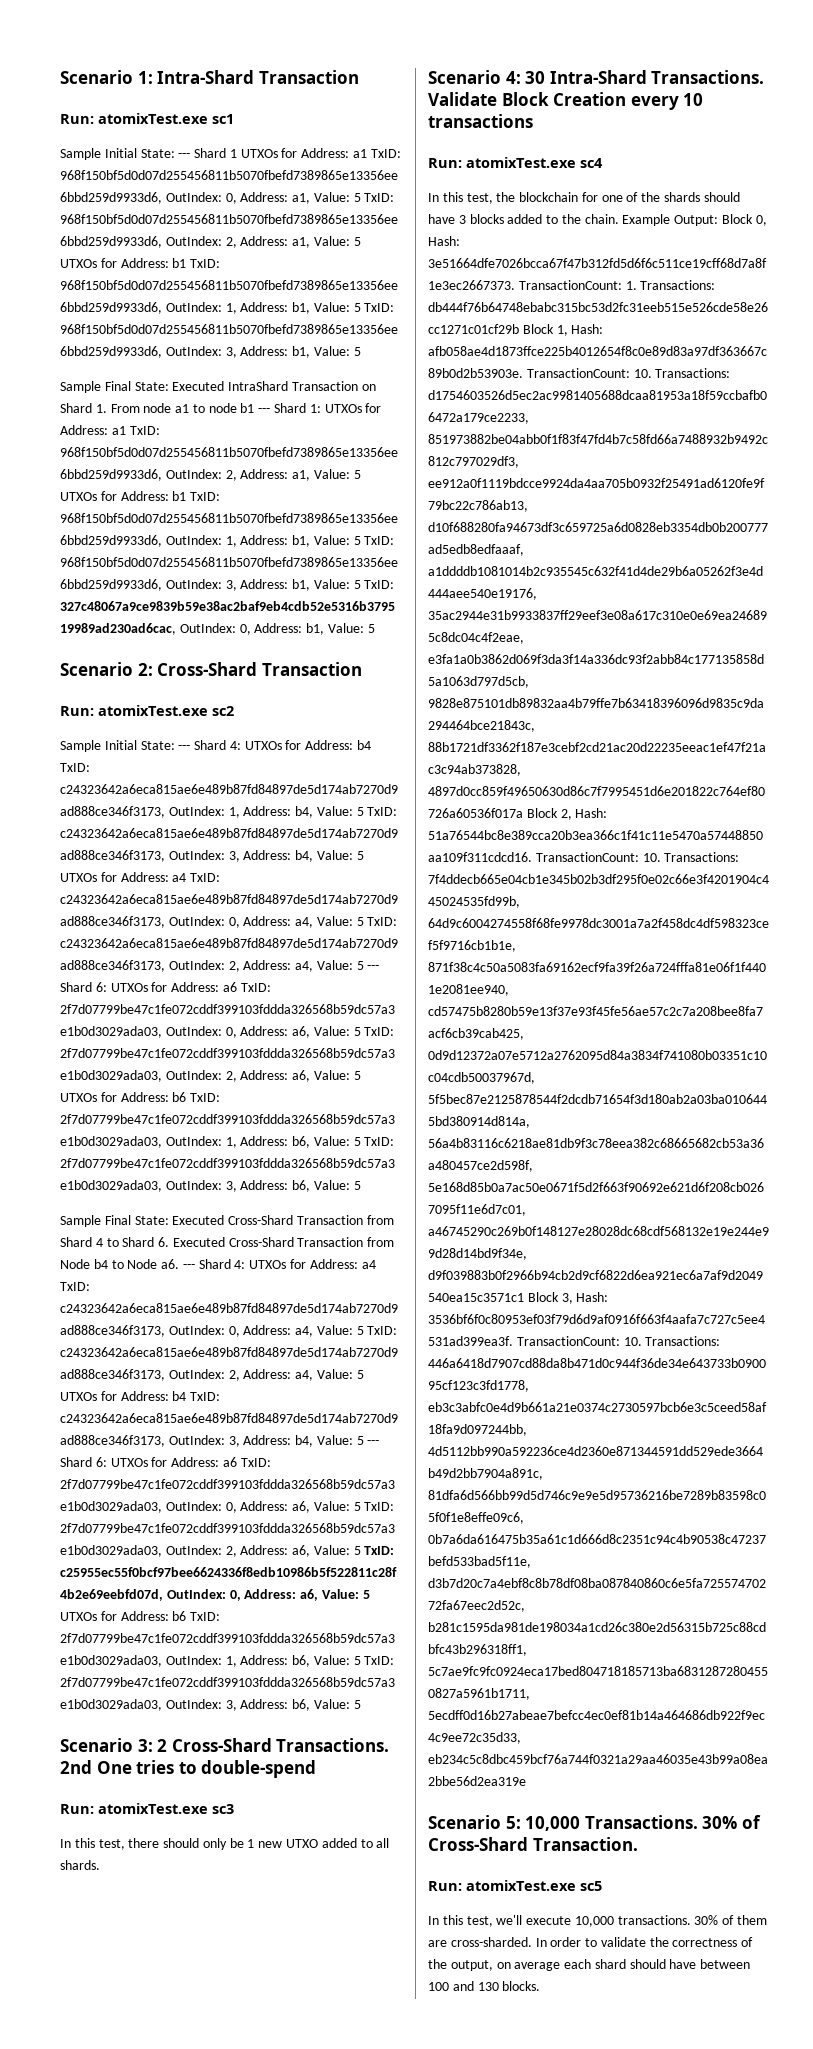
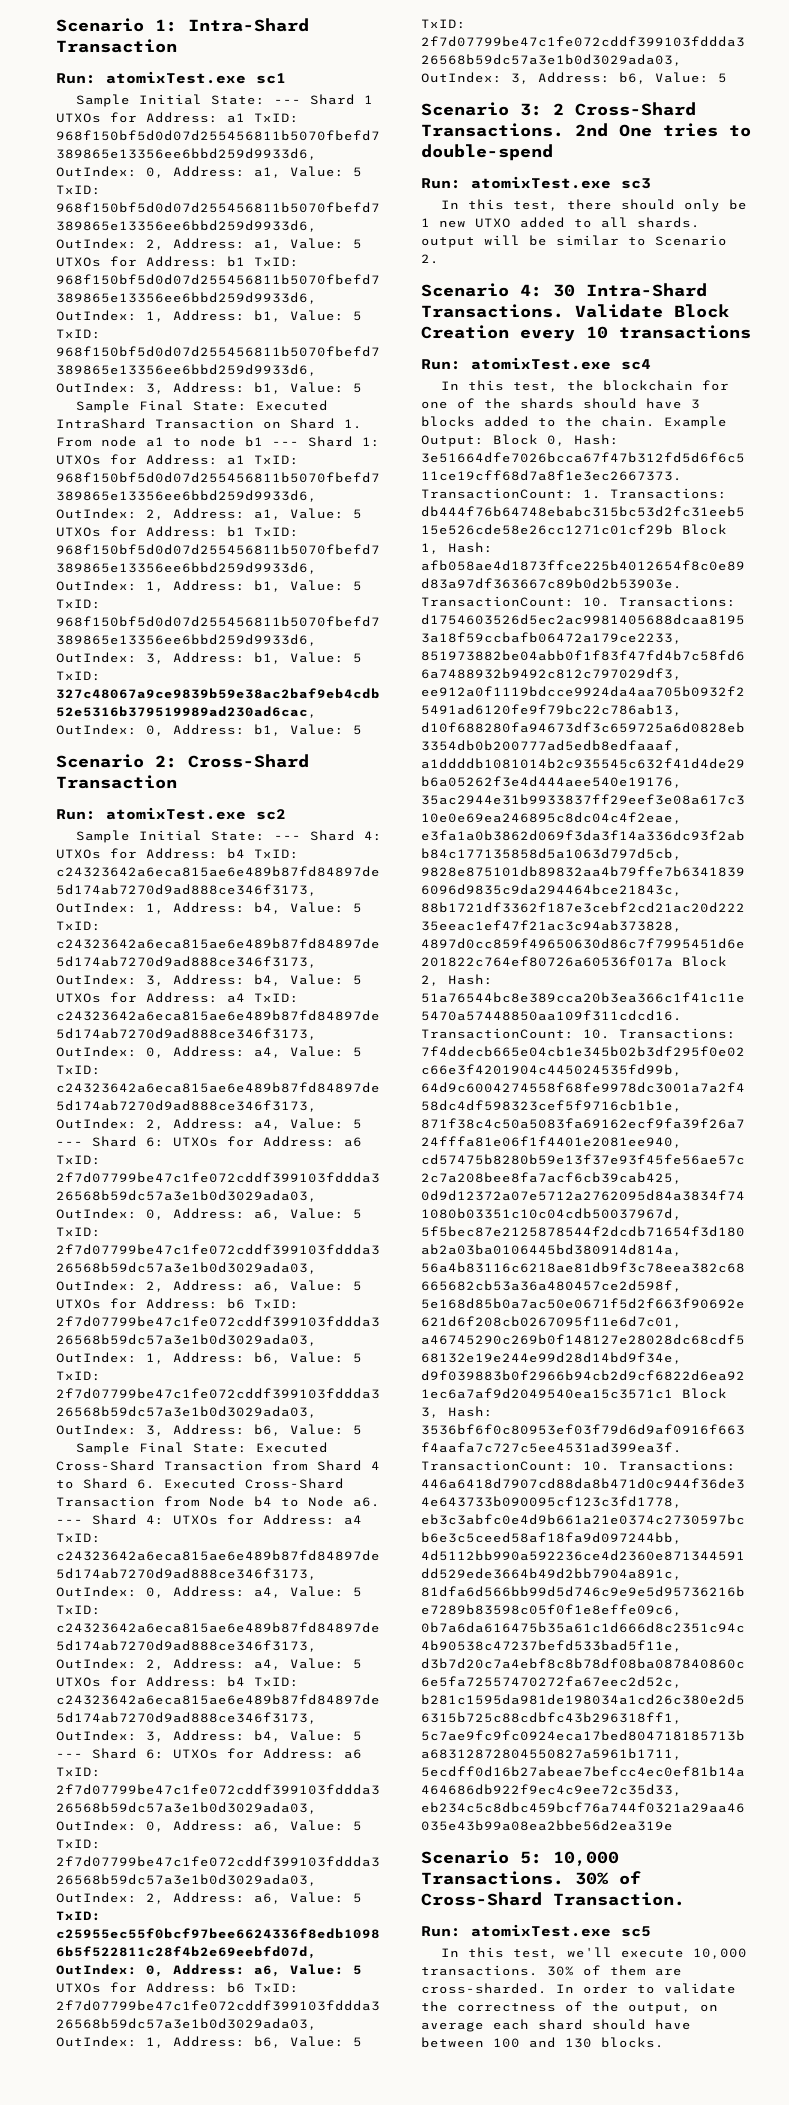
(100, 1865) none -> [421,235,727,248] [421,254,439,264] output will be similar to Scenario 2.

